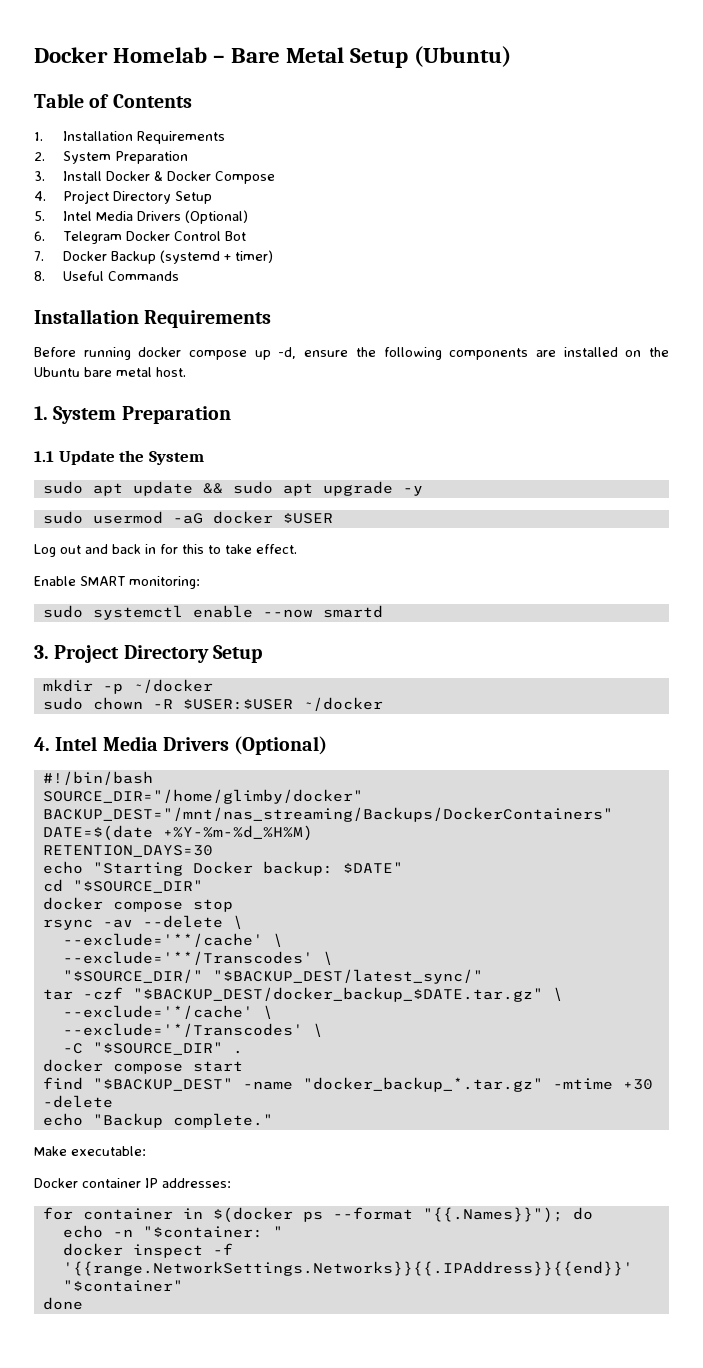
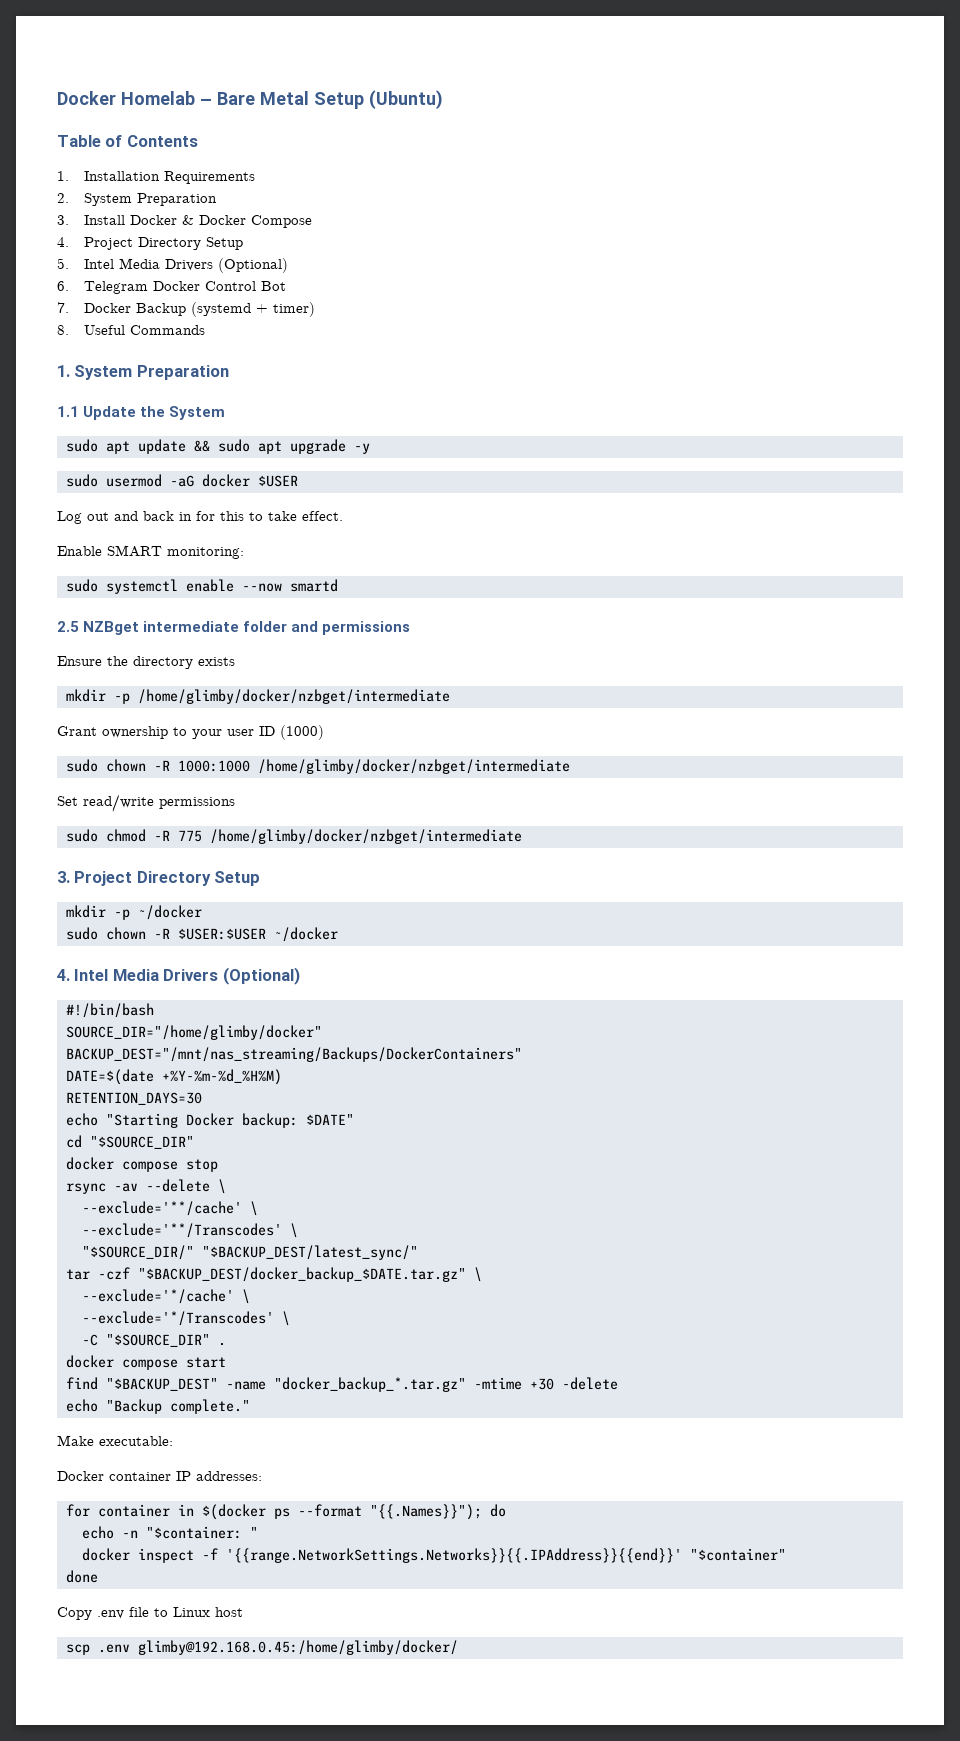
[34,309,272,328] [34,347,670,360] [34,367,186,377] // Installation Requirements // Before running docker compose up -d, ensure the following components are installed on the Ubuntu bare metal host. -> (205, 330) none
(383, 611) none -> [57,621,411,635] [57,656,235,669] [65,689,450,704] [57,725,324,740] [65,759,570,774] [57,794,235,812] [65,829,522,844] // 2.5 NZBget intermediate folder and permissions // Ensure the directory exists // mkdir -p /home/glimby/docker/nzbget/intermediate // Grant ownership to your user ID (1000) // sudo chown -R 1000:1000 /home/glimby/docker/nzbget/intermediate // Set read/write permissions // sudo chmod -R 775 /home/glimby/docker/nzbget/intermediate
(83, 1303) none -> [57,1607,243,1620] [65,1640,458,1655] // Copy .env file to Linux host // scp .env glimby@192.168.0.45:/home/glimby/docker/

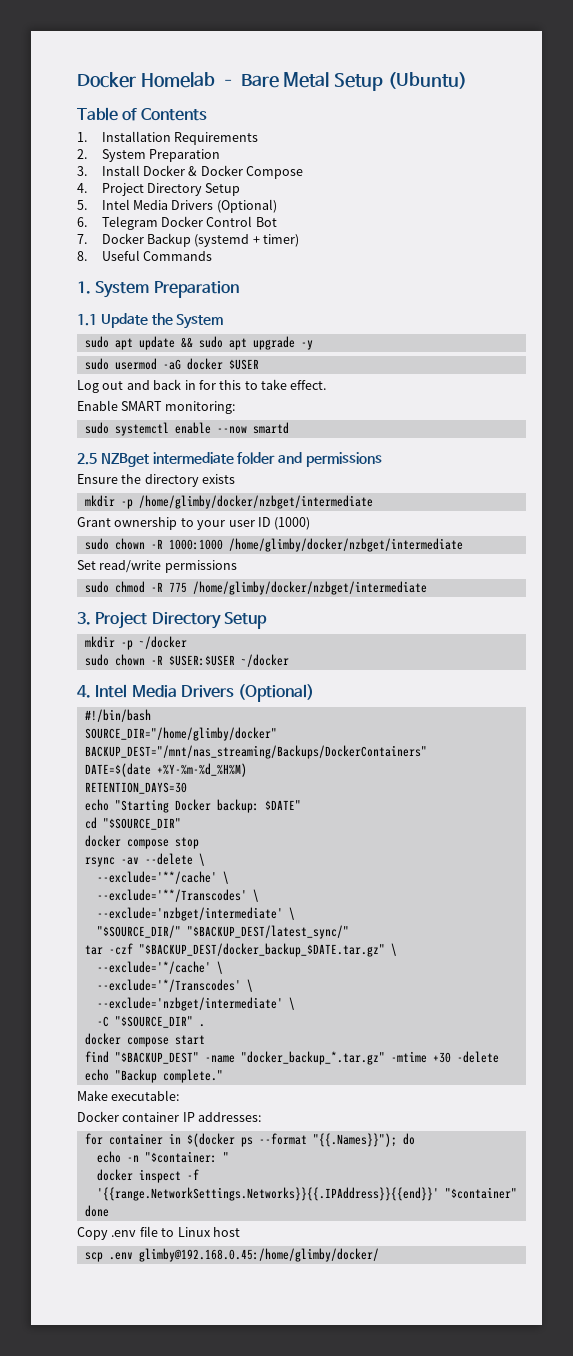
(298, 1230) none -> [96,907,295,921] // --exclude='nzbget/intermediate' \
(290, 1318) none -> [96,997,295,1011] // --exclude='nzbget/intermediate' \

